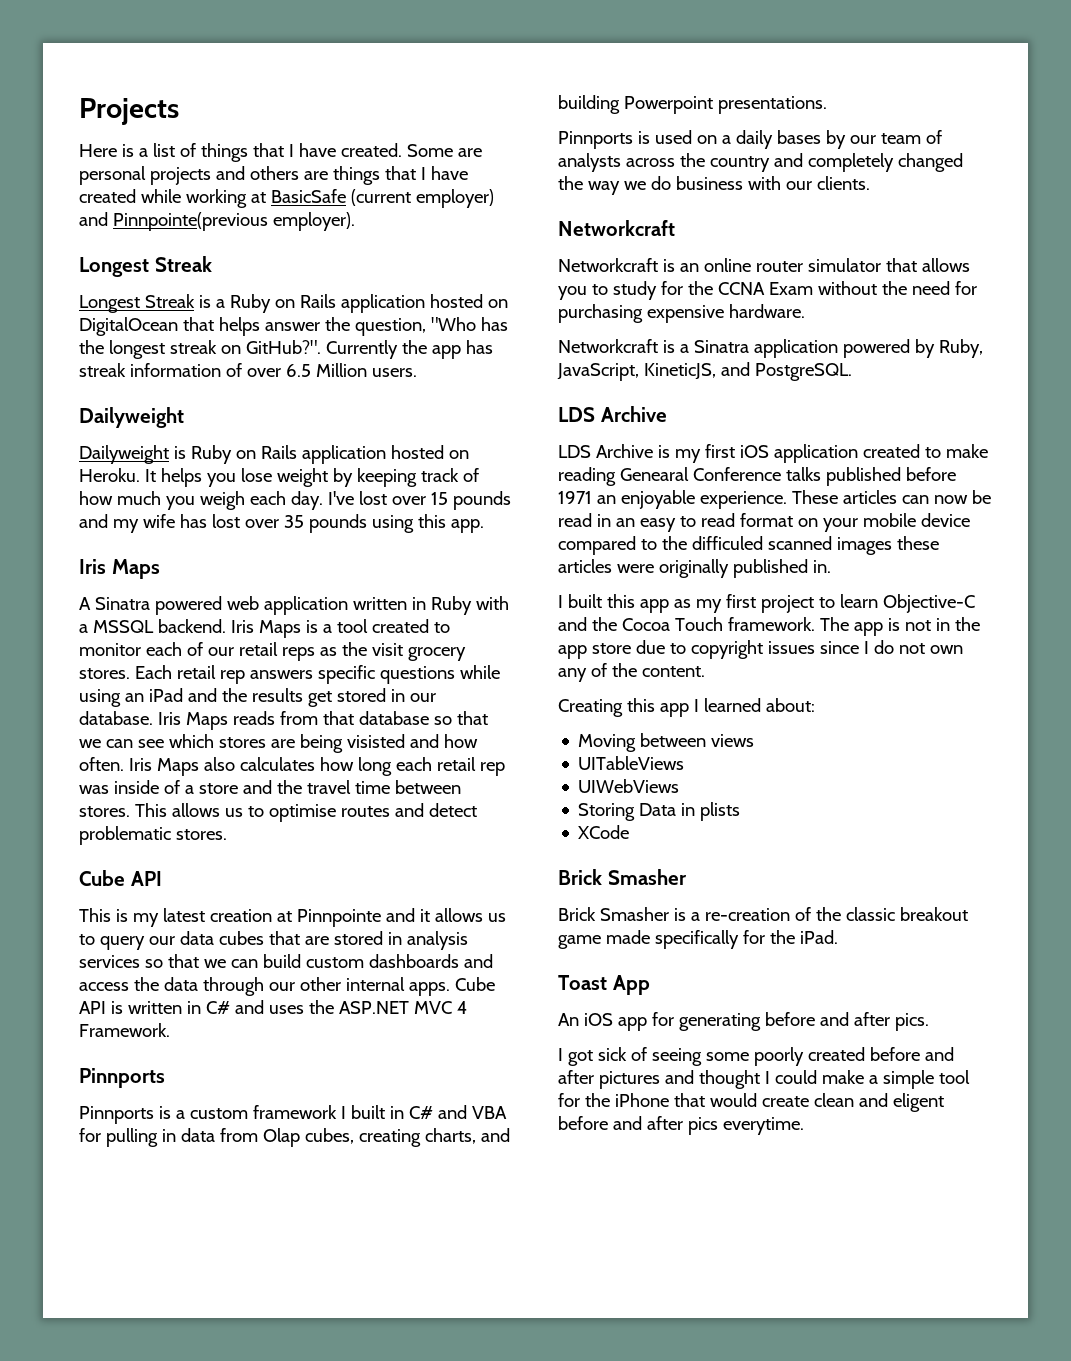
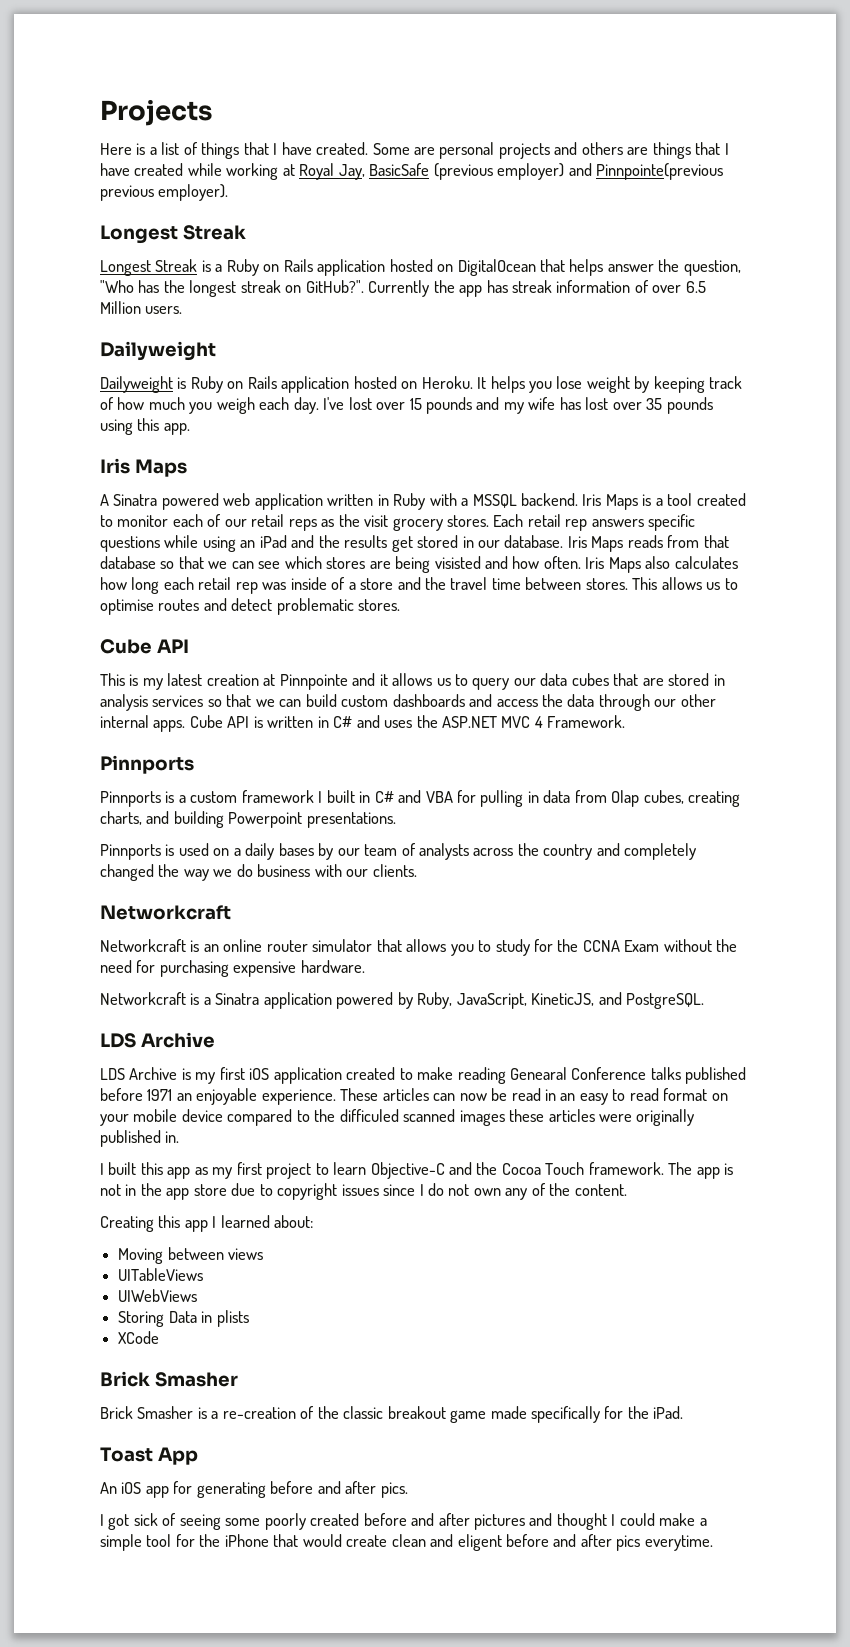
[270,189,411,206] BasicSafe (current -> [299,163,493,180] Royal Jay, BasicSafe (previous
(268, 221) none -> [100,185,154,201] previous

